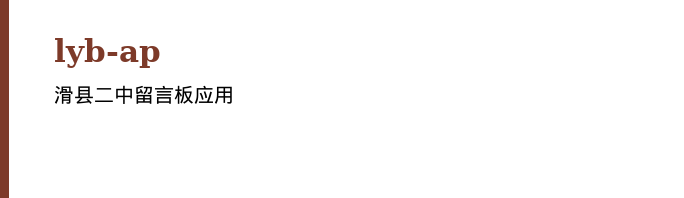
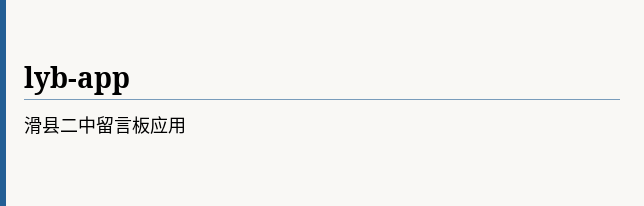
[54,38,161,68] lyb-ap -> [24,66,130,95] lyb-app

